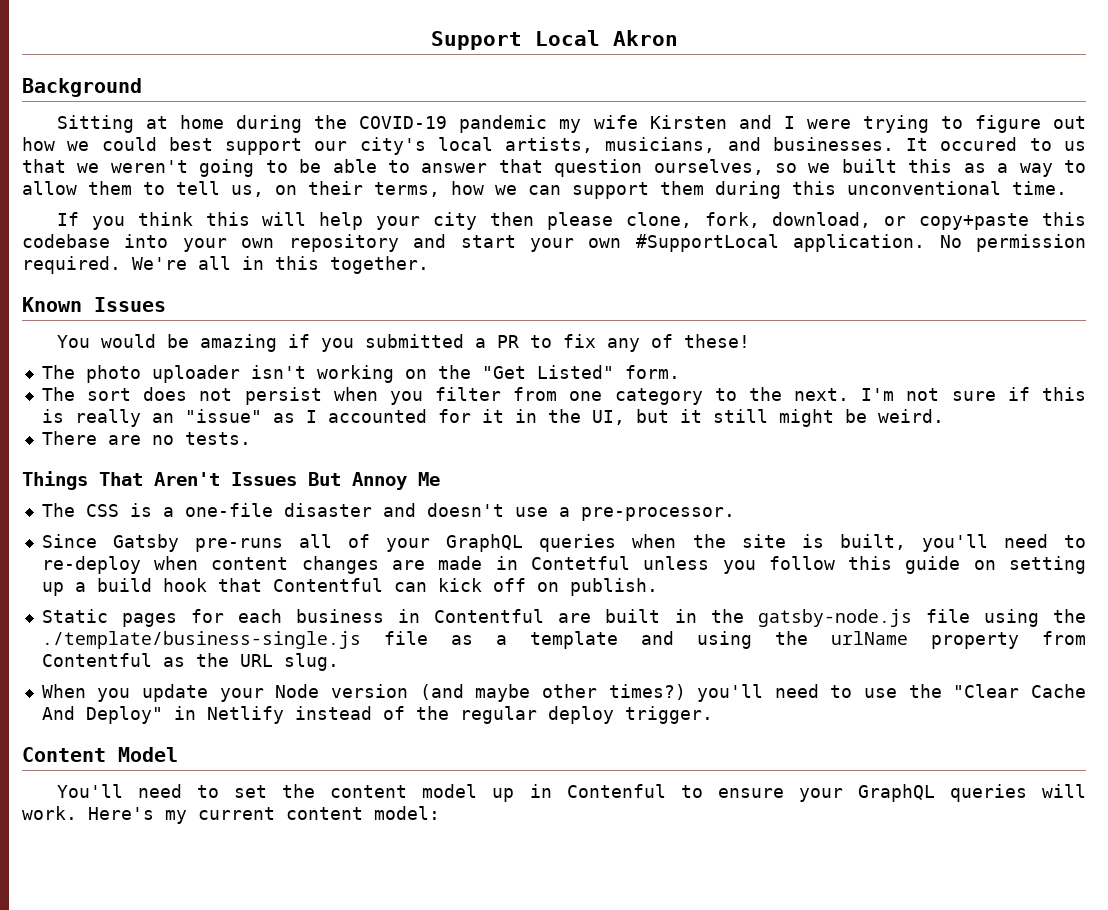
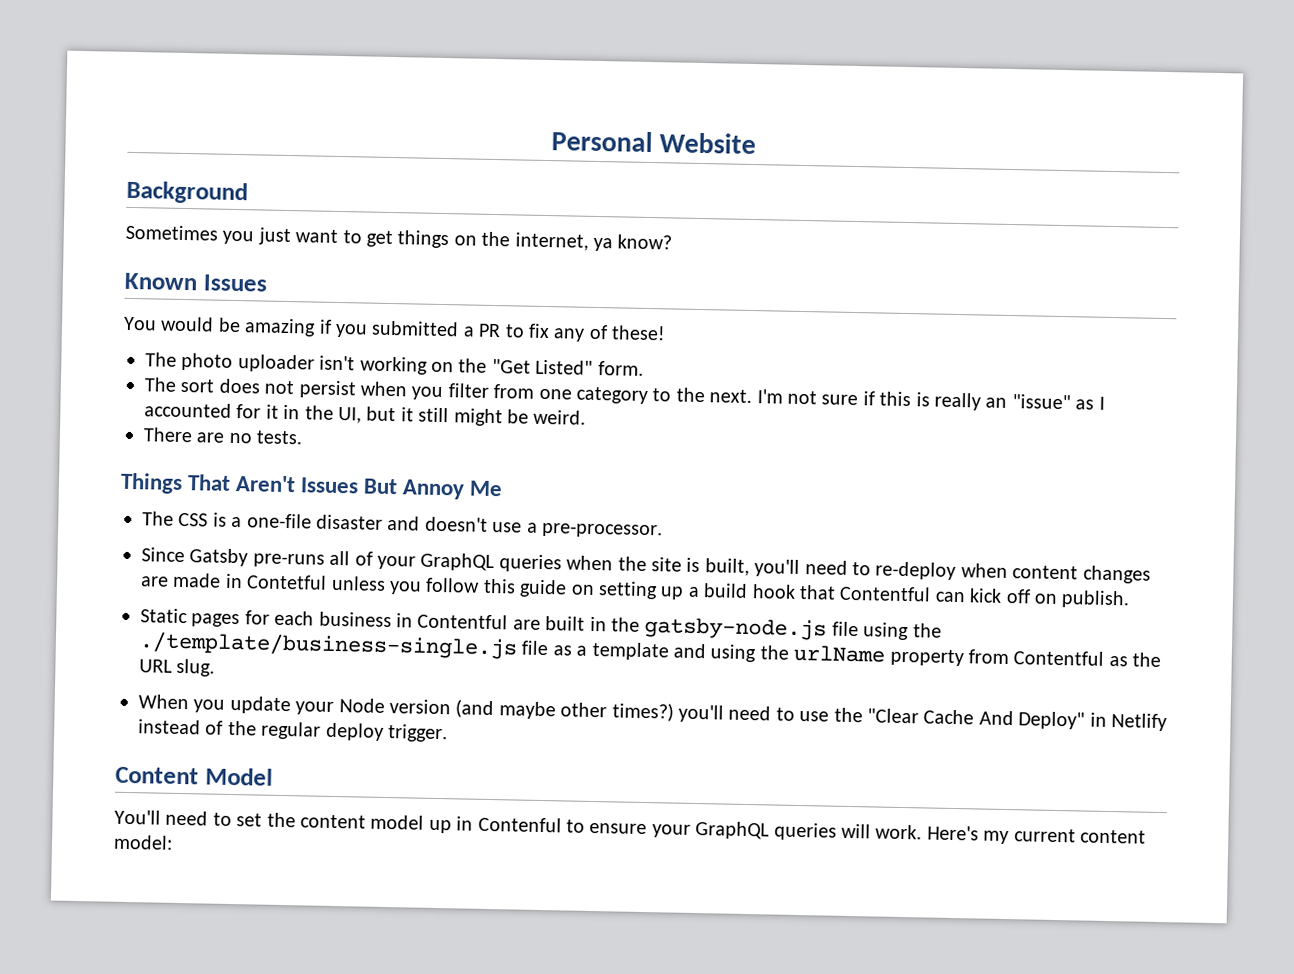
[430,30,678,50] [22,78,142,97] [57,115,1087,133] [22,137,1086,155] [22,159,1087,177] [22,181,1067,199] [57,212,1086,230] [22,234,1086,252] [22,256,429,274] Support Local Akron // Background // Sitting at home during the COVID-19 pandemic my wife Kirsten and I were trying to figure out how we could best support our city's local artists, musicians, and businesses. It occured to us that we weren't going to be able to answer that question ourselves, so we built this as a way to allow them to tell us, on their terms, how we can support them during this unconventional time. // If you think this will help your city then please clone, fork, download, or copy+paste this codebase into your own repository and start your own #SupportLocal application. No permission required. We're all in this together. -> [550,130,757,155] [126,180,248,205] [125,224,673,252] Personal Website // Background // Sometimes you just want to get things on the internet, ya know?

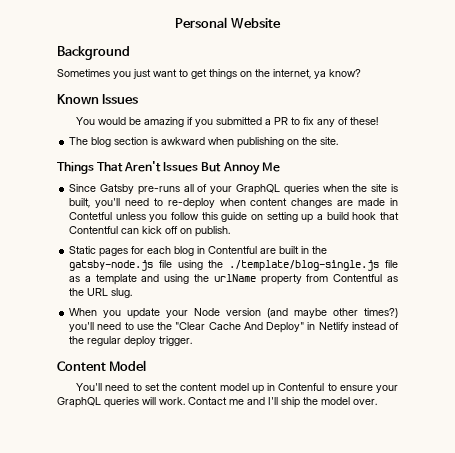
[181,352,644,376] [144,377,1105,411] [144,402,587,427] [143,427,304,445] photo uploader isn't working on the "Get Listed" form. // The sort does not persist when you filter from one category to the next. I'm not sure if this is really an "issue" as I accounted for it in the UI, but it still might be weird. // There are no tests. -> [91,137,339,148] blog section is awkward when publishing on the site.
[142,511,663,539] // The CSS is a one-file disaster and doesn't use a pre-processor. -> (280, 167) none
[318,611,392,628] business -> [174,246,195,256] blog
[139,631,518,660] ./template/business-single.js -> [229,260,380,271] ./template/blog-single.js
[926,825,1146,845] [113,834,173,850] Here's my current content model: -> [188,397,377,408] Contact me and I'll ship the model over.

